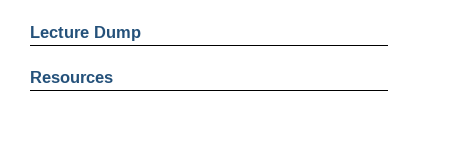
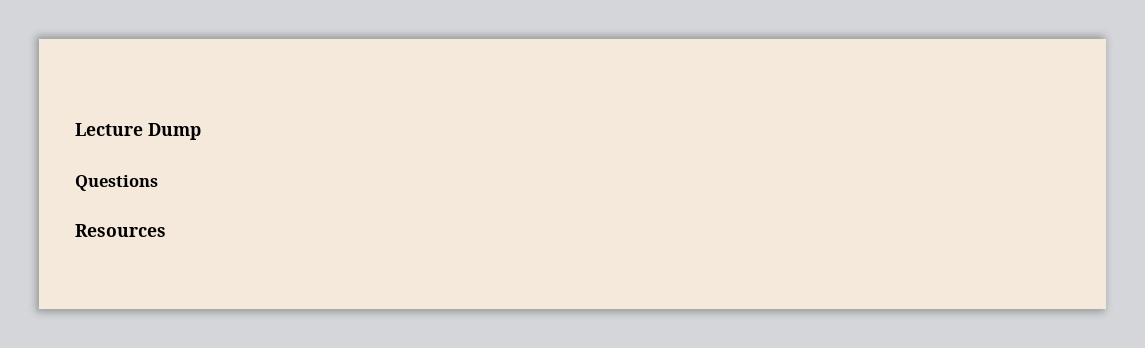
(141, 33) none -> [75,175,158,191] // Questions

